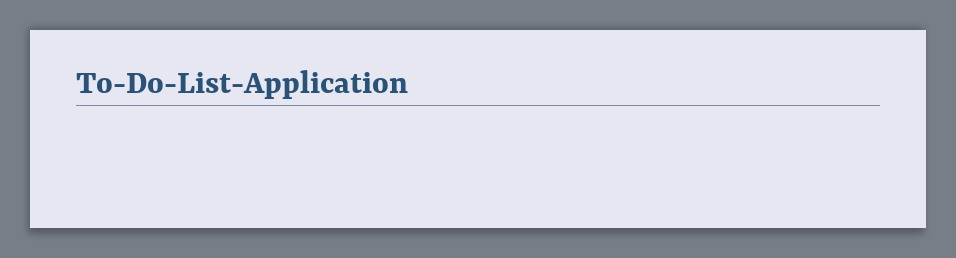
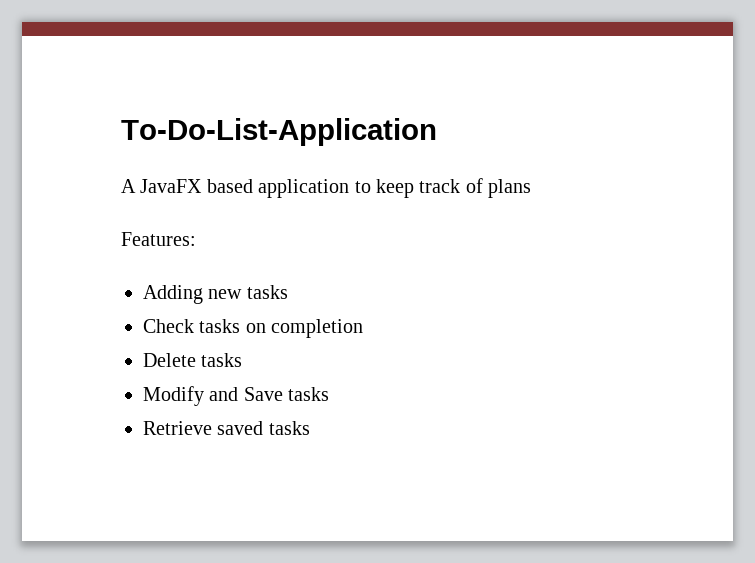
(408, 84) none -> [121,178,532,198] [121,232,196,246] [143,285,288,304] [143,319,364,338] [143,353,243,367] [143,386,330,406] [143,421,310,435] // A JavaFX based application to keep track of plans // Features: // Adding new tasks // Check tasks on completion // Delete tasks // Modify and Save tasks // Retrieve saved tasks

